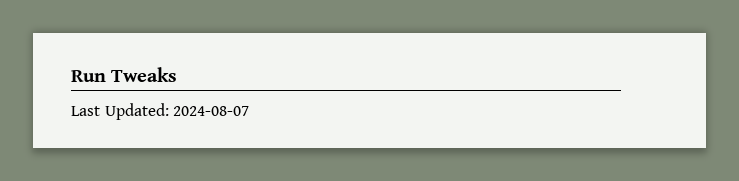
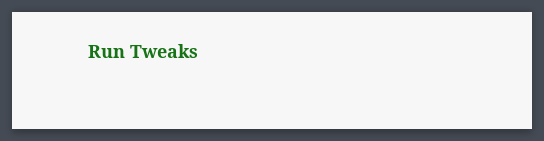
[71,103,250,120] // Last Updated: 2024-08-07 -> (198, 51) none

